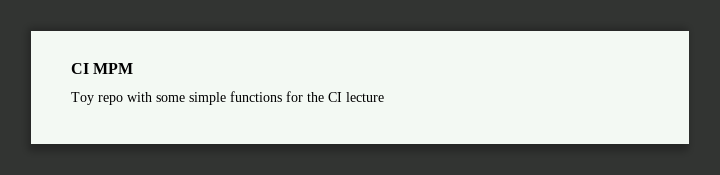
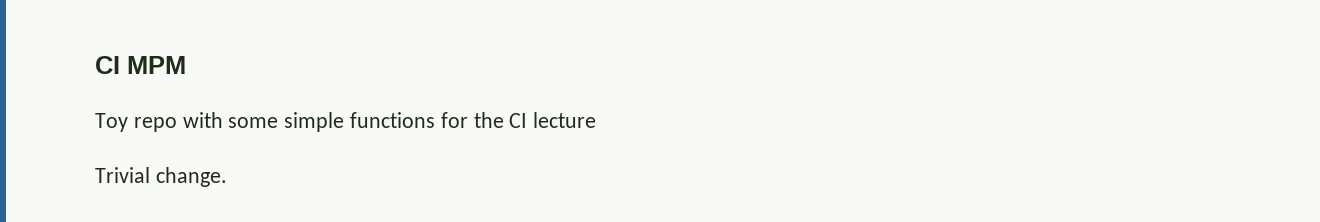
(384, 97) none -> [95,167,227,187] // Trivial change.

